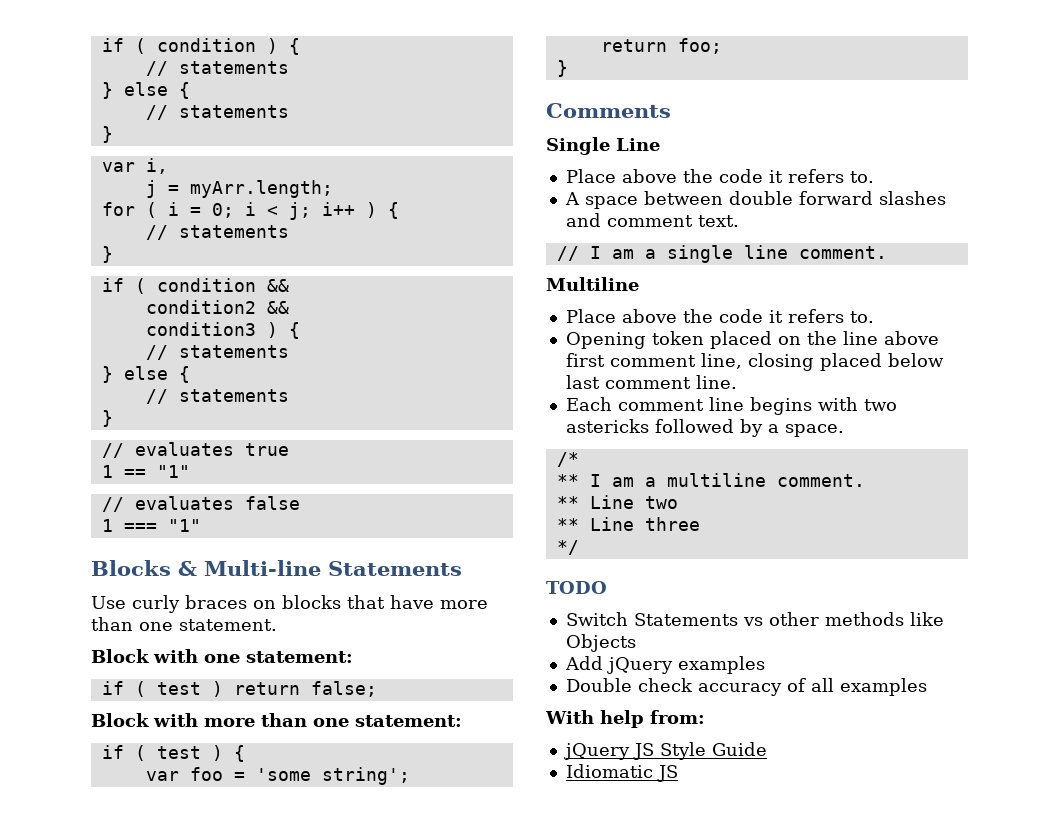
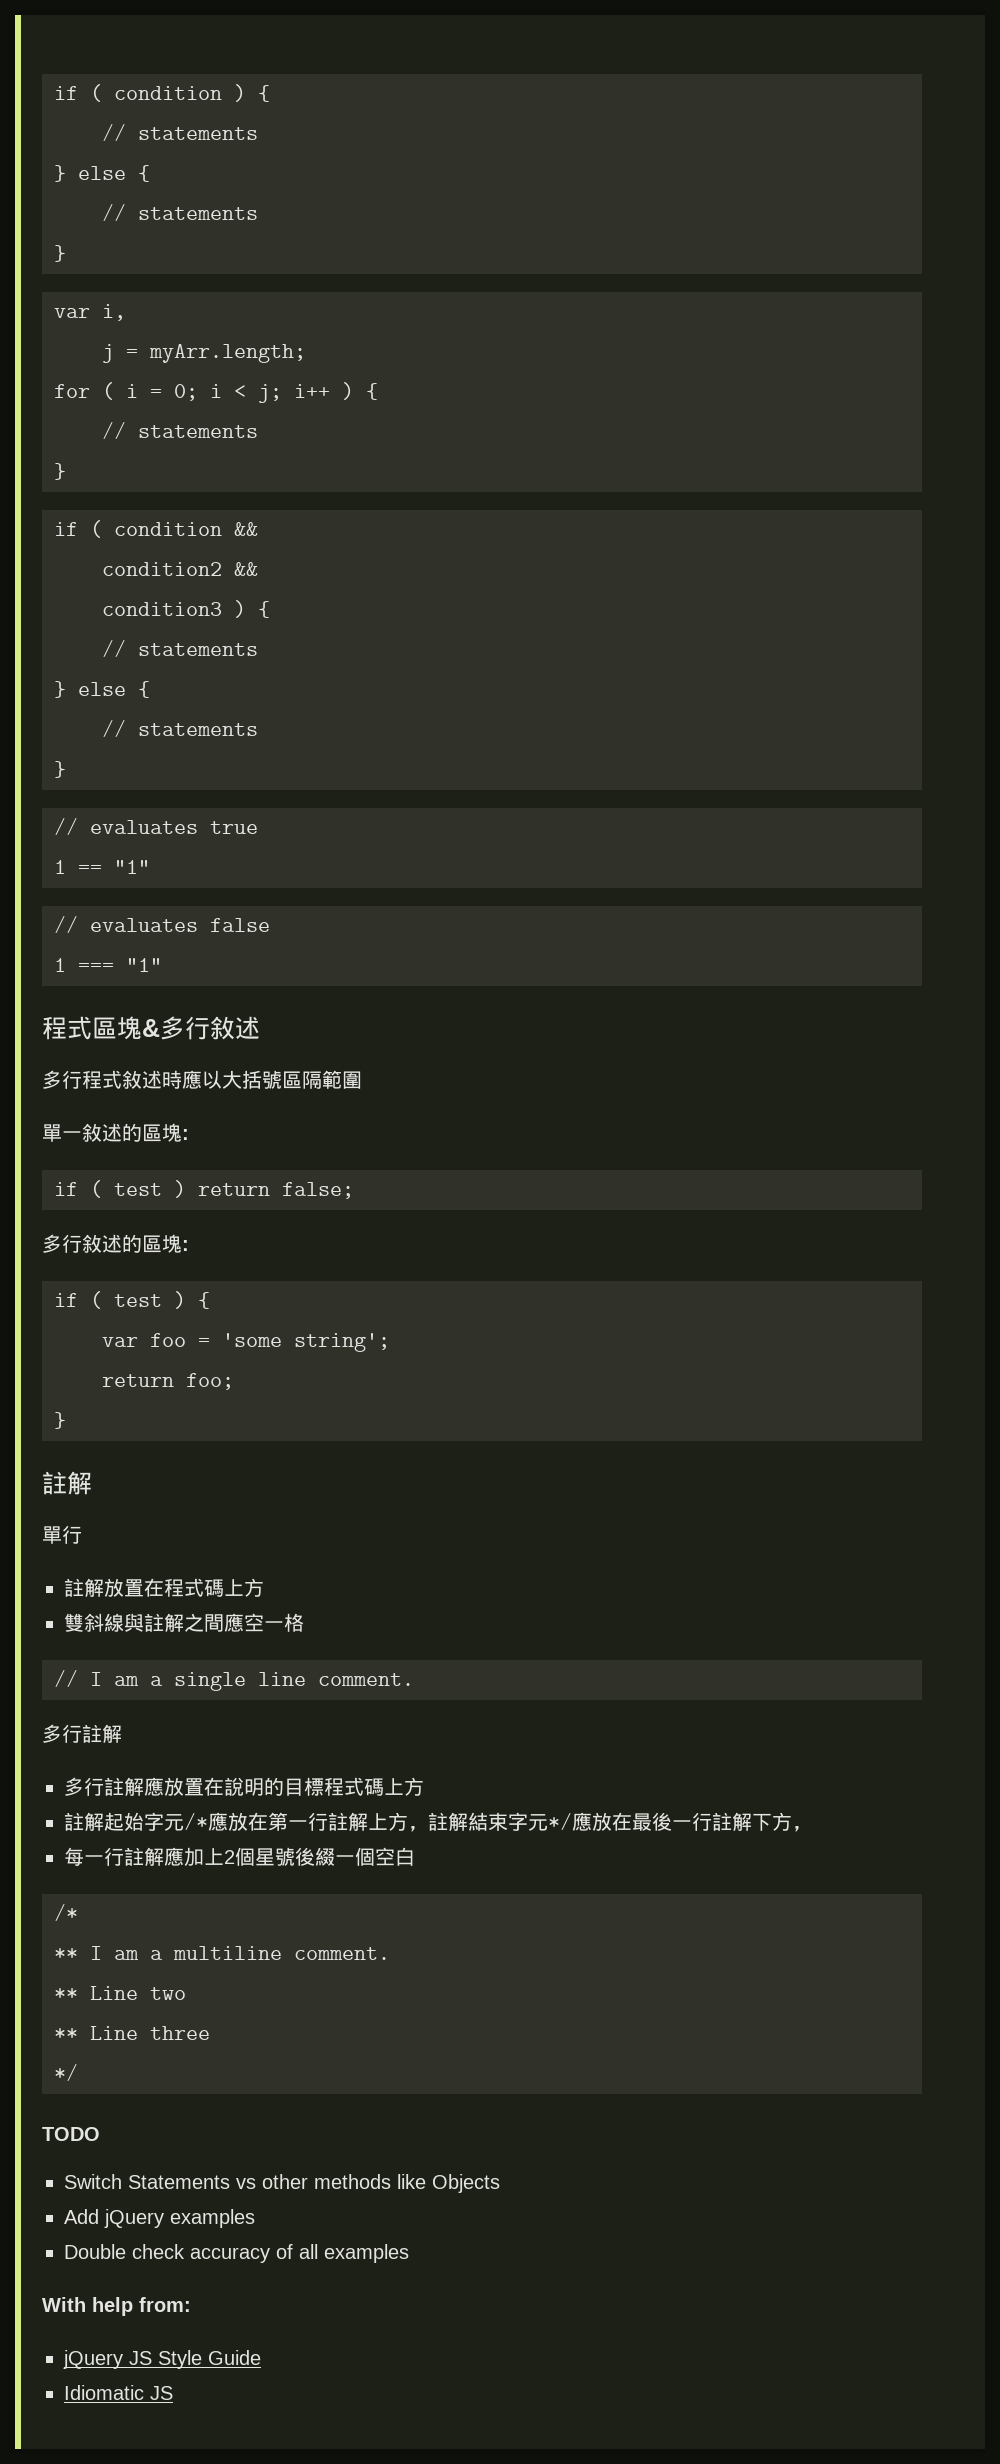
[91,560,462,576] [91,595,488,613] [91,617,277,631] [91,649,353,663] Blocks & Multi-line Statements // Use curly braces on blocks that have more than one statement. // Block with one statement: -> [42,1016,260,1040] [42,1070,362,1089] [42,1123,189,1142] 程式區塊&多行敘述 // 多行程式敘述時應以大括號區隔範圍 // 單一敘述的區塊:
[91,713,462,727] Block with more than one statement: -> [42,1234,189,1253] 多行敘述的區塊:
[546,103,671,118] [546,137,660,155] [565,169,874,183] [564,191,946,209] [565,213,739,227] Comments // Single Line // Place above the code it refers to. // A space between double forward slashes and comment text. -> [42,1471,92,1495] [42,1525,82,1544] [64,1578,264,1597] [64,1613,304,1632] 註解 // 單行 // 註解放置在程式碼上方 // 雙斜線與註解之間應空一格
[546,277,639,291] [565,309,874,323] [565,331,939,349] [565,353,944,371] [565,375,737,389] [565,397,897,415] [565,419,844,437] Multiline // Place above the code it refers to. // Opening token placed on the line above first comment line, closing placed below last comment line. // Each comment line begins with two astericks followed by a space. -> [42,1724,122,1743] [64,1777,424,1796] [64,1812,812,1832] [64,1847,415,1867] 多行註解 // 多行註解應放置在說明的目標程式碼上方 // 註解起始字元/*應放在第一行註解上方，註解結束字元*/應放在最後一行註解下方， // 每一行註解應加上2個星號後綴一個空白

